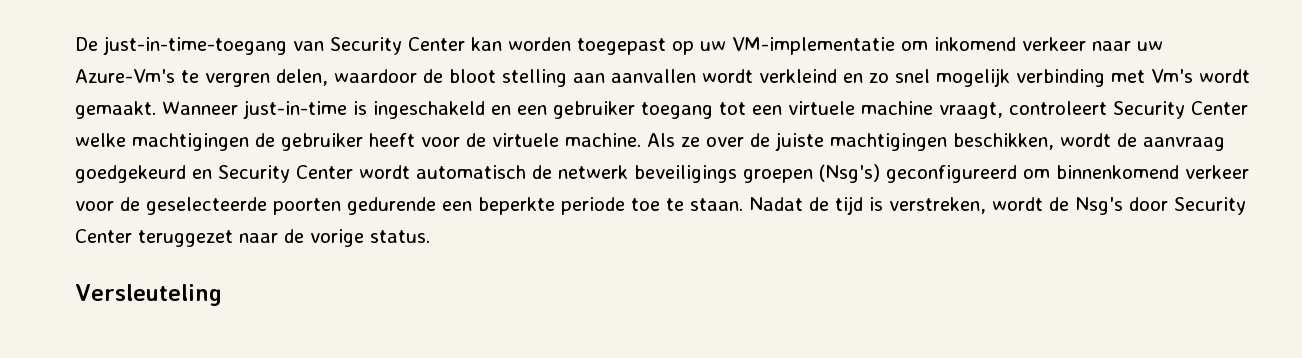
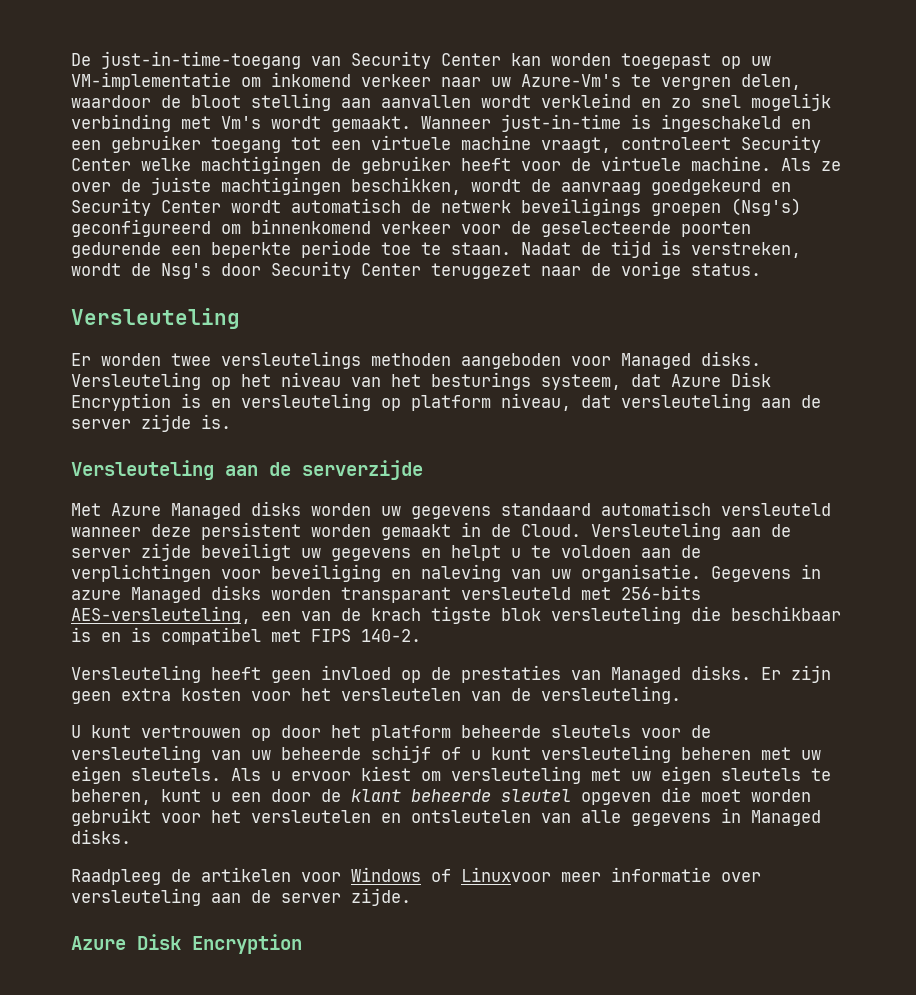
(222, 295) none -> [71,351,761,369] [71,372,771,390] [71,393,821,411] [71,414,231,432] [71,460,423,480] [71,501,831,519] [71,522,791,540] [71,543,701,561] [71,564,821,582] [71,585,701,603] [71,606,841,624] [71,627,421,645] [71,665,831,683] [71,686,681,704] [71,725,711,741] [71,745,821,763] [71,766,831,784] [71,787,811,805] [71,808,821,826] [71,829,131,844] [71,867,761,885] [71,888,411,906] [71,934,302,954] // Er worden twee versleutelings methoden aangeboden voor Managed disks. Versleuteling op het niveau van het besturings systeem, dat Azure Disk Encryption is en versleuteling op platform niveau, dat versleuteling aan de server zijde is. // Versleuteling aan de serverzijde // Met Azure Managed disks worden uw gegevens standaard automatisch versleuteld wanneer deze persistent worden gemaakt in de Cloud. Versleuteling aan de server zijde beveiligt uw gegevens en helpt u te voldoen aan de verplichtingen voor beveiliging en naleving van uw organisatie. Gegevens in azure Managed disks worden transparant versleuteld met 256-bits AES-versleuteling, een van de krach tigste blok versleuteling die beschikbaar is en is compatibel met FIPS 140-2. // Versleuteling heeft geen invloed op de prestaties van Managed disks. Er zijn geen extra kosten voor het versleutelen van de versleuteling. // U kunt vertrouwen op door het platform beheerde sleutels voor de versleuteling van uw beheerde schijf of u kunt versleuteling beheren met uw eigen sleutels. Als u ervoor kiest om versleuteling met uw eigen sleutels te beheren, kunt u een door de klant beheerde sleutel opgeven die moet worden gebruikt voor het versleutelen en ontsleutelen van alle gegevens in Managed disks. // Raadpleeg de artikelen voor Windows of Linuxvoor meer informatie over versleuteling aan de server zijde. // Azure Disk Encryption

